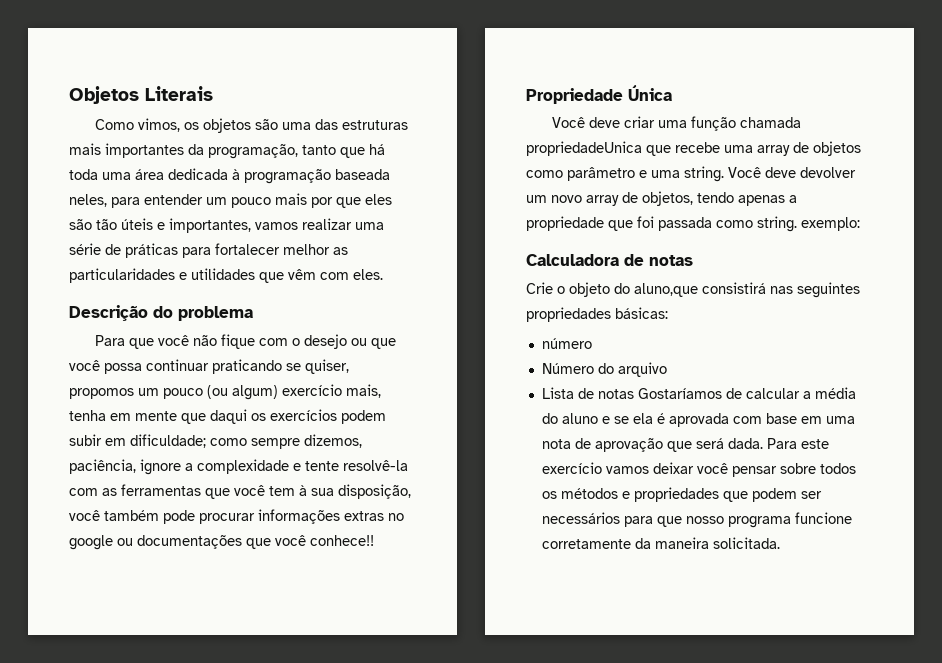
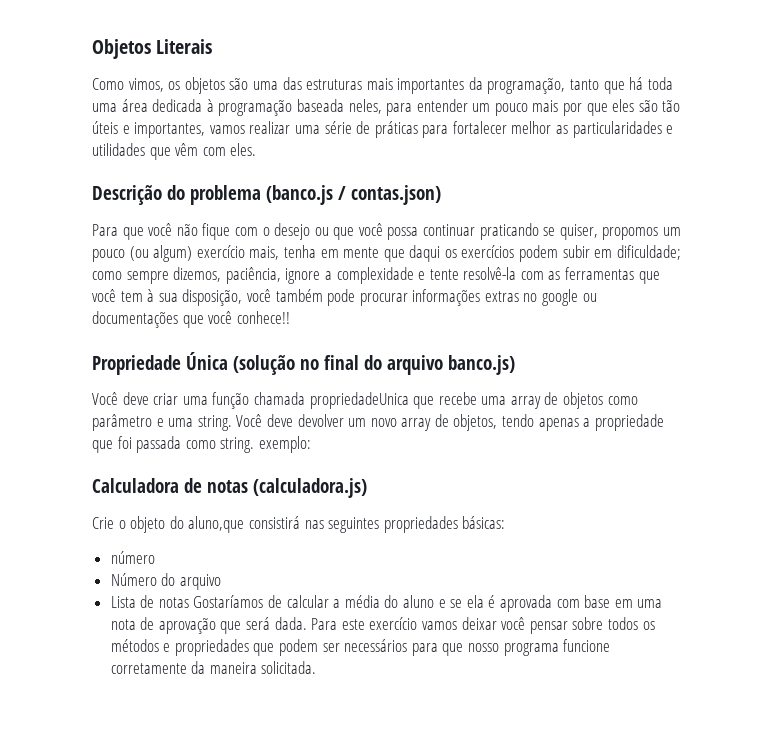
(253, 313) none -> [266,185,441,205] (banco.js / contas.json)
(672, 93) none -> [233,355,515,375] (solução no final do arquivo banco.js)
(693, 260) none -> [253,478,367,498] (calculadora.js)

